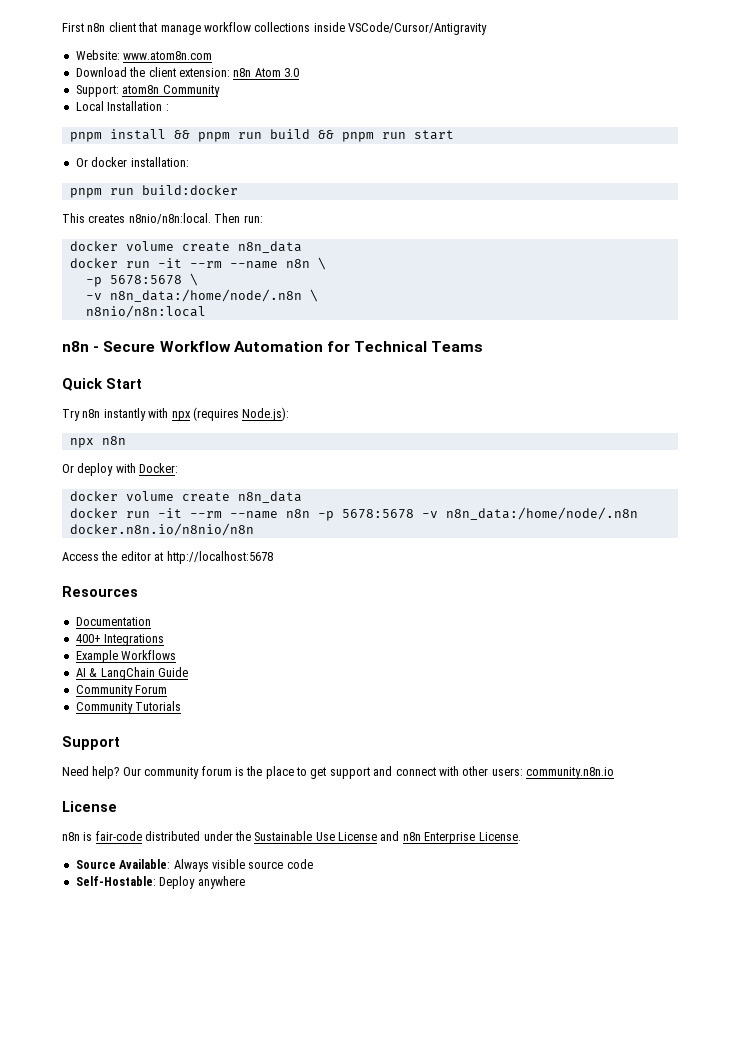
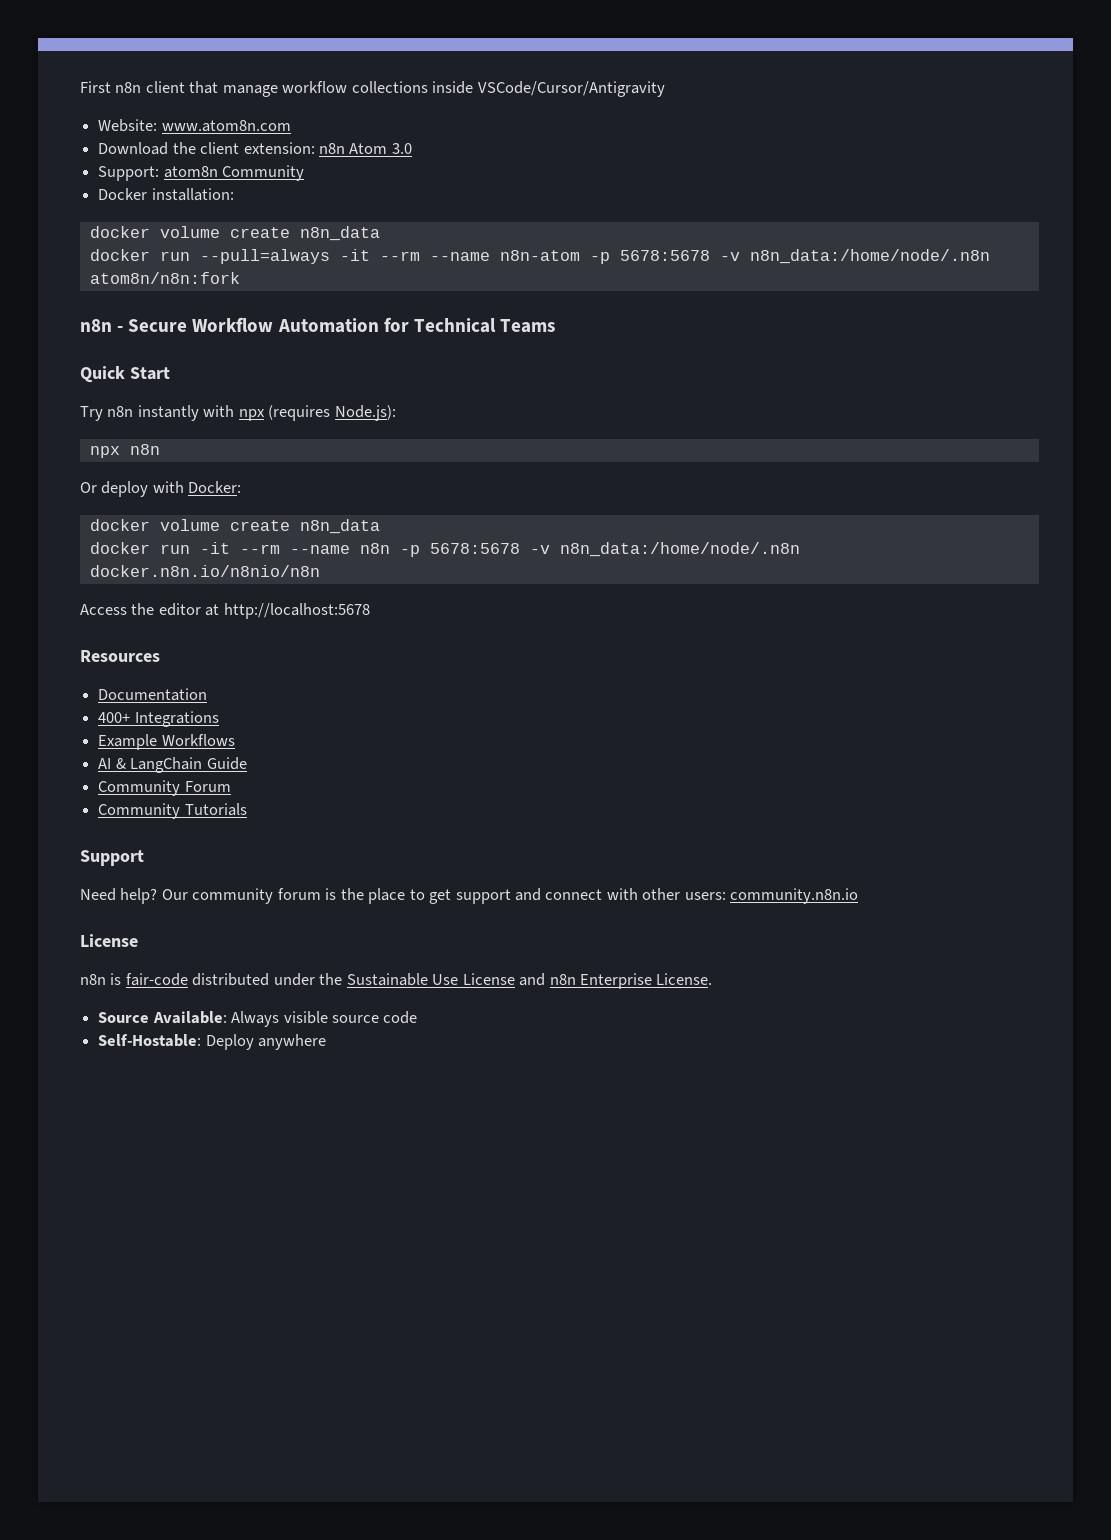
[75,101,169,111] [69,129,454,142] [75,157,189,167] [69,185,238,198] [62,213,263,224] [69,241,302,253] [69,257,326,270] [85,273,198,287] [85,289,318,302] [85,305,206,318] Local Installation : // pnpm install && pnpm run build && pnpm run start // Or docker installation: // pnpm run build:docker // This creates n8nio/n8n:local. Then run: // docker volume create n8n_data // docker run -it --rm --name n8n \ // -p 5678:5678 \ // -v n8n_data:/home/node/.n8n \ // n8nio/n8n:local -> [98,188,234,201] [89,226,380,241] [89,249,990,264] [89,272,240,284] Docker installation: // docker volume create n8n_data // docker run --pull=always -it --rm --name n8n-atom -p 5678:5678 -v n8n_data:/home/node/.n8n atom8n/n8n:fork

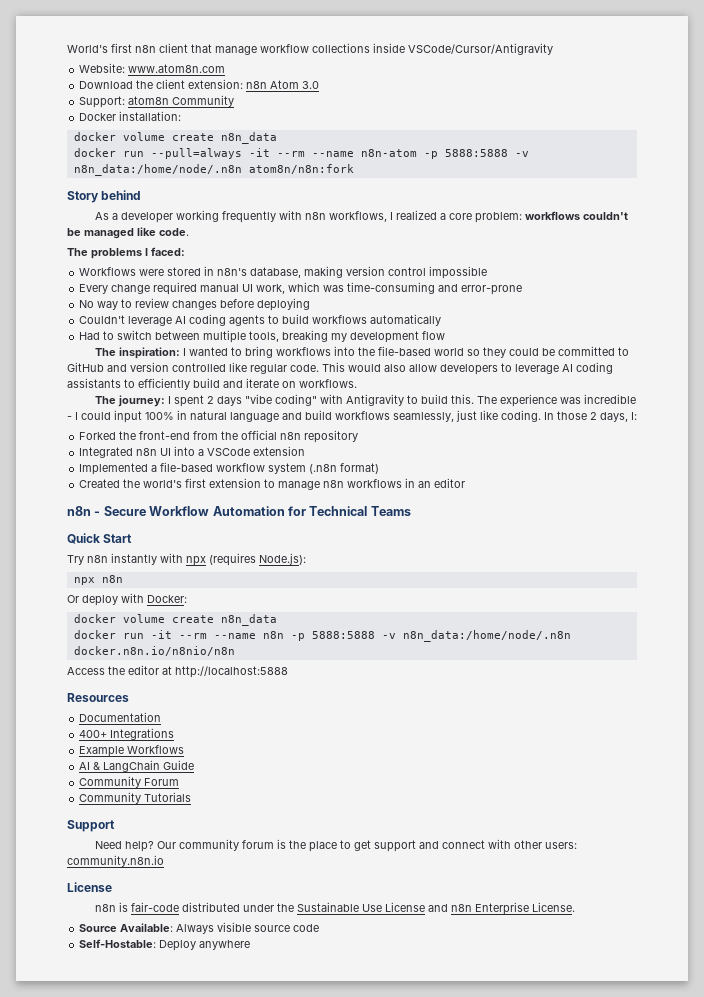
[80,81,111,93] First -> [67,43,132,53] World's first
[619,250,710,261] 5678:5678 -> [444,149,508,157] 5888:5888
(240, 278) none -> [67,190,142,203] [95,210,629,223] [67,227,189,239] [67,247,185,259] [79,266,488,279] [79,282,523,295] [79,298,311,311] [79,314,442,326] [79,330,446,343] [95,346,630,359] [67,362,613,375] [67,378,357,390] [95,394,637,407] [67,410,637,423] [79,430,359,443] [79,446,306,458] [79,462,380,475] [79,478,466,490] // Story behind // As a developer working frequently with n8n workflows, I realized a core problem: workflows couldn't be managed like code. // The problems I faced: // Workflows were stored in n8n's database, making version control impossible // Every change required manual UI work, which was time-consuming and error-prone // No way to review changes before deploying // Couldn't leverage AI coding agents to build workflows automatically // Had to switch between multiple tools, breaking my development flow // The inspiration: I wanted to bring workflows into the file-based world so they could be committed to GitHub and version controlled like regular code. This would also allow developers to leverage AI coding assistants to efficiently build and iterate on workflows. // The journey: I spent 2 days "vibe coding" with Antigravity to build this. The experience was incredible - I could input 100% in natural language and build workflows seamlessly, just like coding. In those 2 days, I: // Forked the front-end from the official n8n repository // Integrated n8n UI into a VSCode extension // Implemented a file-based workflow system (.n8n format) // Created the world's first extension to manage n8n workflows in an editor
[429,543,520,554] 5678:5678 -> [311,631,375,639] 5888:5888
[223,603,370,619] http://localhost:5678 -> [175,666,288,678] http://localhost:5888

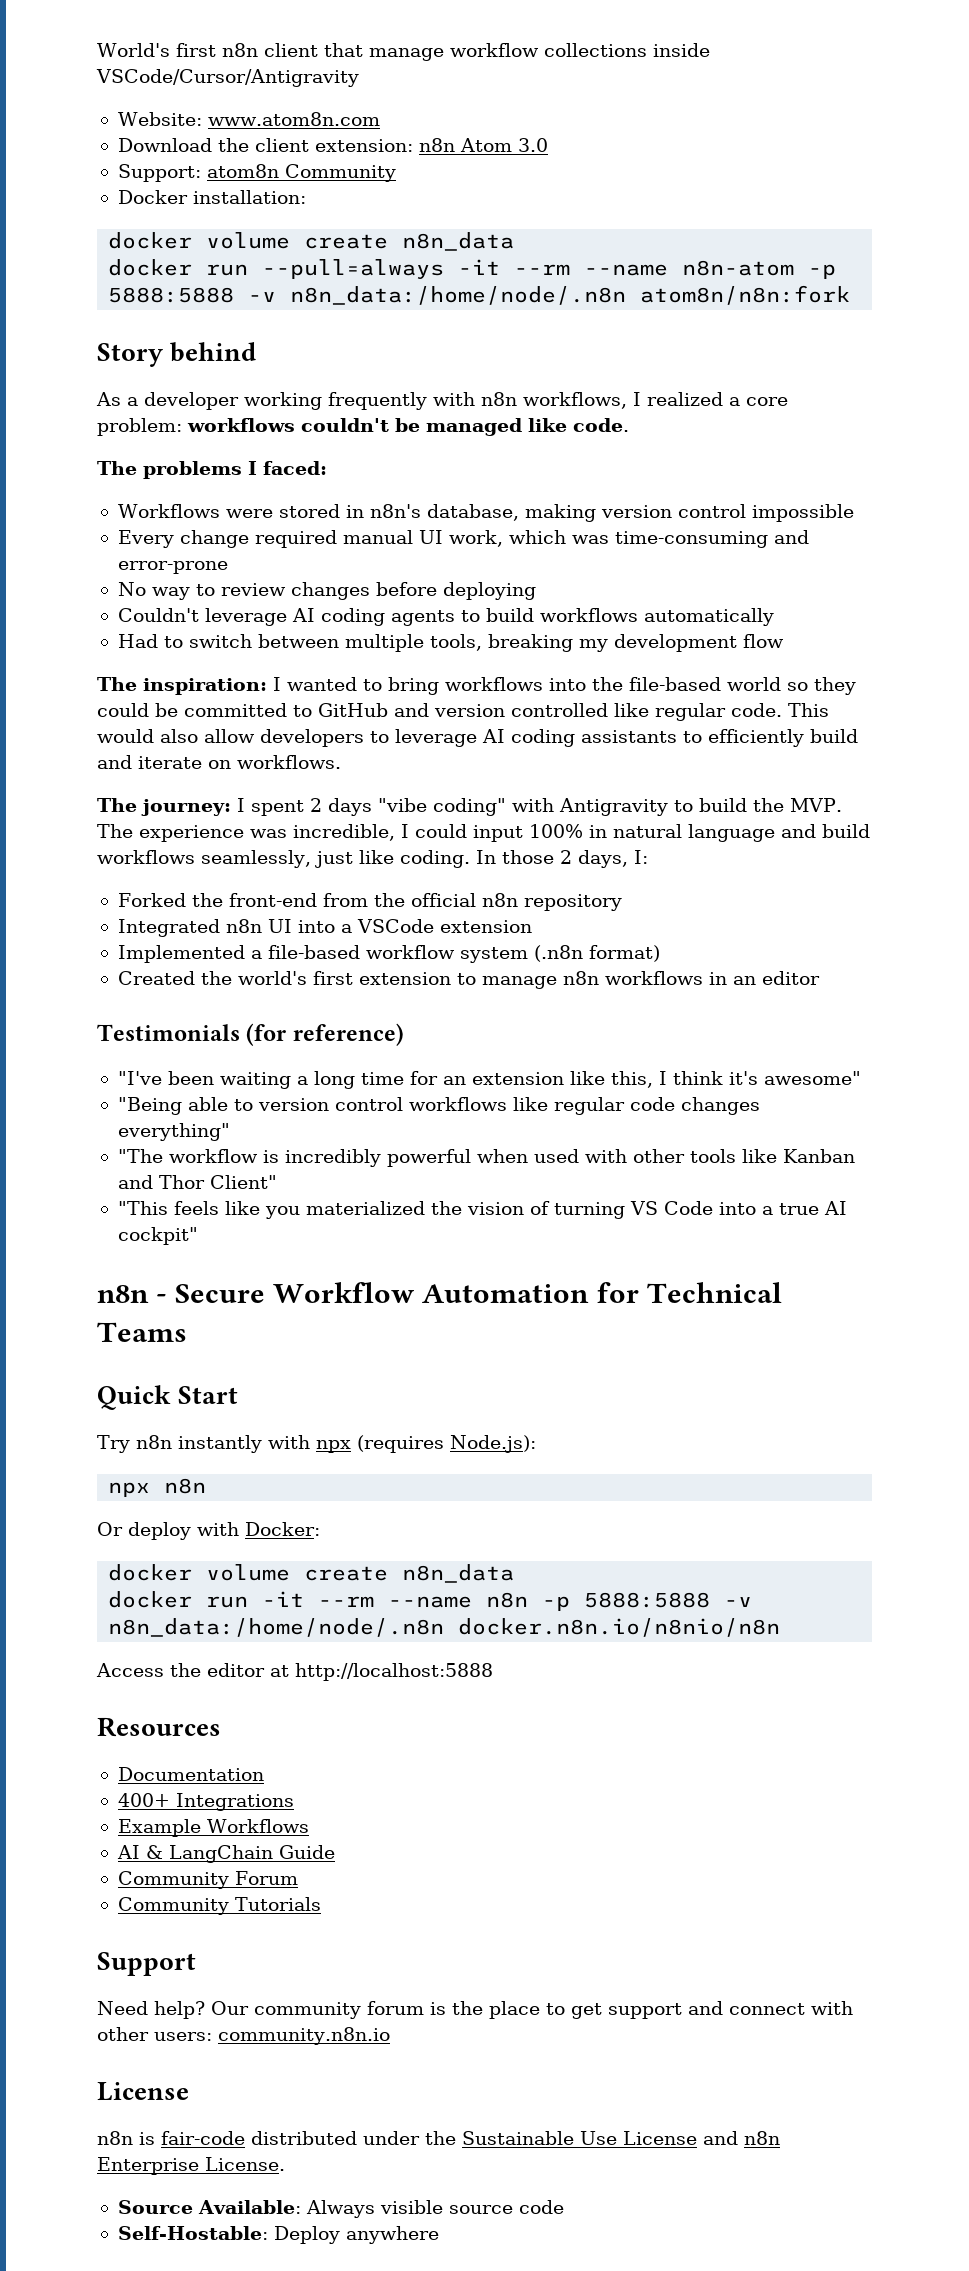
[451,394,475,404] this. -> [753,798,842,812] the MVP.
[584,394,637,404] [67,416,72,420] incredible - -> [293,824,395,841] incredible,
(466, 483) none -> [97,1023,404,1046] [117,1071,861,1089] [117,1097,760,1115] [117,1123,230,1141] [117,1149,855,1167] [117,1175,277,1189] [117,1201,847,1219] [117,1227,198,1245] // Testimonials (for reference) // "I've been waiting a long time for an extension like this, I think it's awesome" // "Being able to version control workflows like regular code changes everything" // "The workflow is incredibly powerful when used with other tools like Kanban and Thor Client" // "This feels like you materialized the vision of turning VS Code into a true AI cockpit"

